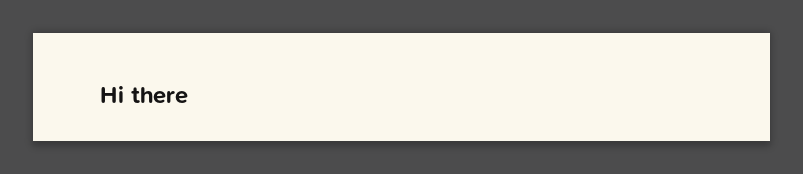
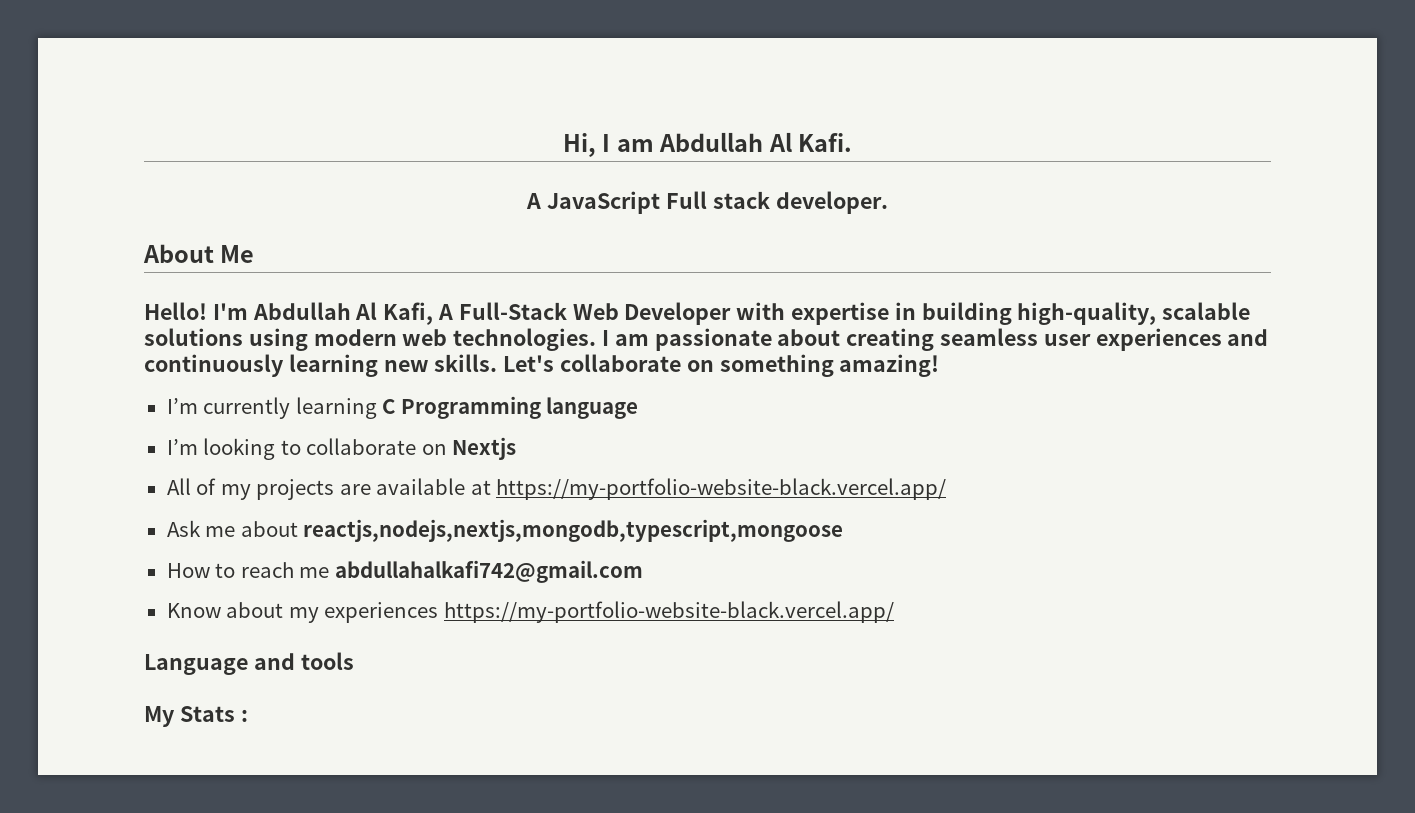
[100,86,188,104] Hi there -> [563,132,852,157] [526,191,888,214] [143,244,255,263] [144,302,1251,325] [144,328,1269,351] [144,354,940,377] [166,396,639,419] [166,437,517,460] [166,478,947,500] [166,519,844,542] [166,560,643,583] [166,601,894,623] [144,652,354,675] [144,706,248,727] Hi, I am Abdullah Al Kafi. // A JavaScript Full stack developer. // About Me // Hello! I'm Abdullah Al Kafi, A Full-Stack Web Developer with expertise in building high-quality, scalable solutions using modern web technologies. I am passionate about creating seamless user experiences and continuously learning new skills. Let's collaborate on something amazing! // I’m currently learning C Programming language // I’m looking to collaborate on Nextjs // All of my projects are available at https://my-portfolio-website-black.vercel.app/ // Ask me about reactjs,nodejs,nextjs,mongodb,typescript,mongoose // How to reach me abdullahalkafi742@gmail.com // Know about my experiences https://my-portfolio-website-black.vercel.app/ // Language and tools // My Stats :

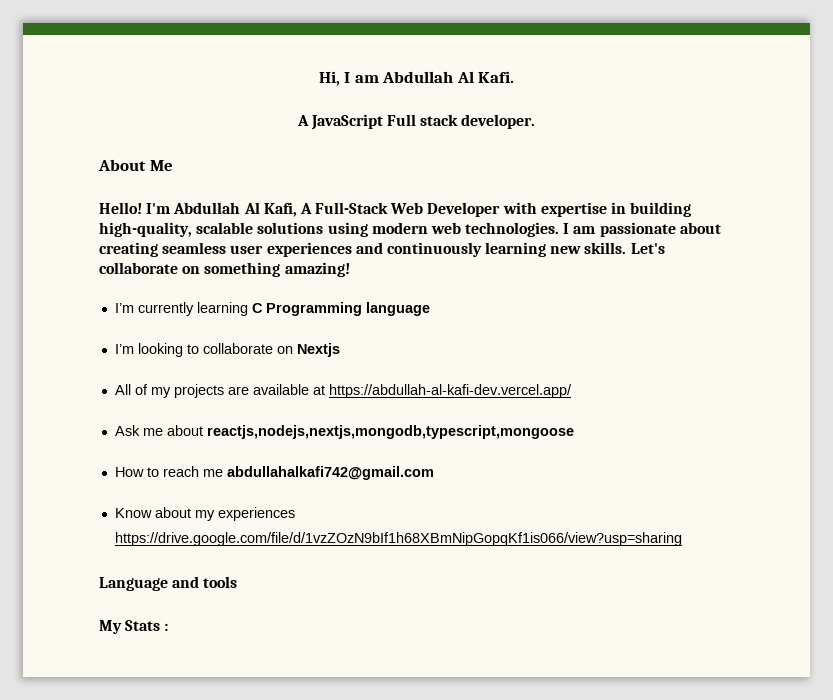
[496,478,947,500] https://my-portfolio-website-black.vercel.app/ -> [328,384,572,398] https://abdullah-al-kafi-dev.vercel.app/
[443,601,894,623] https://my-portfolio-website-black.vercel.app/ -> [114,532,682,546] https://drive.google.com/file/d/1vzZOzN9bIf1h68XBmNipGopqKf1is066/view?usp=sharing

